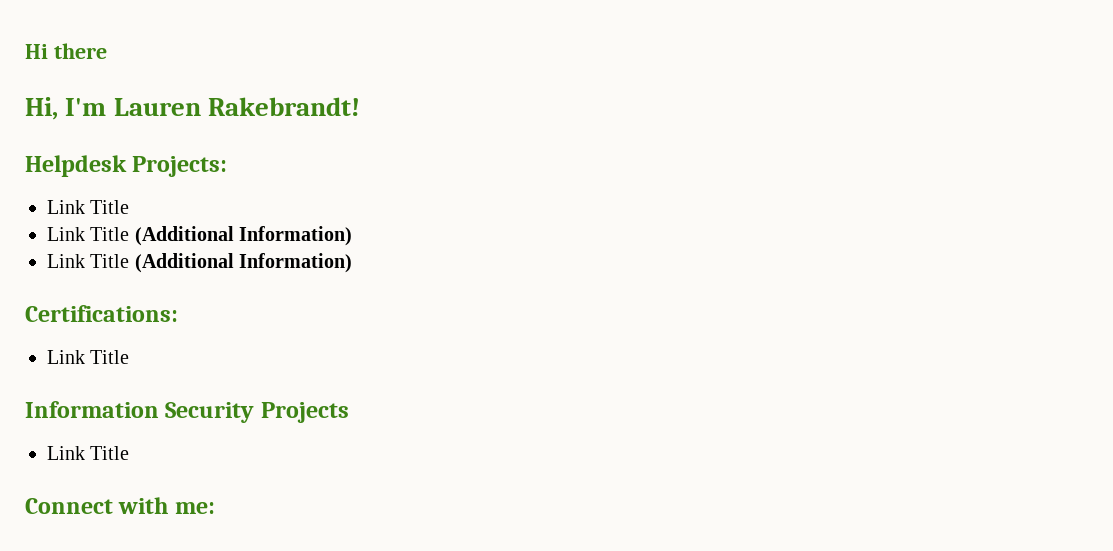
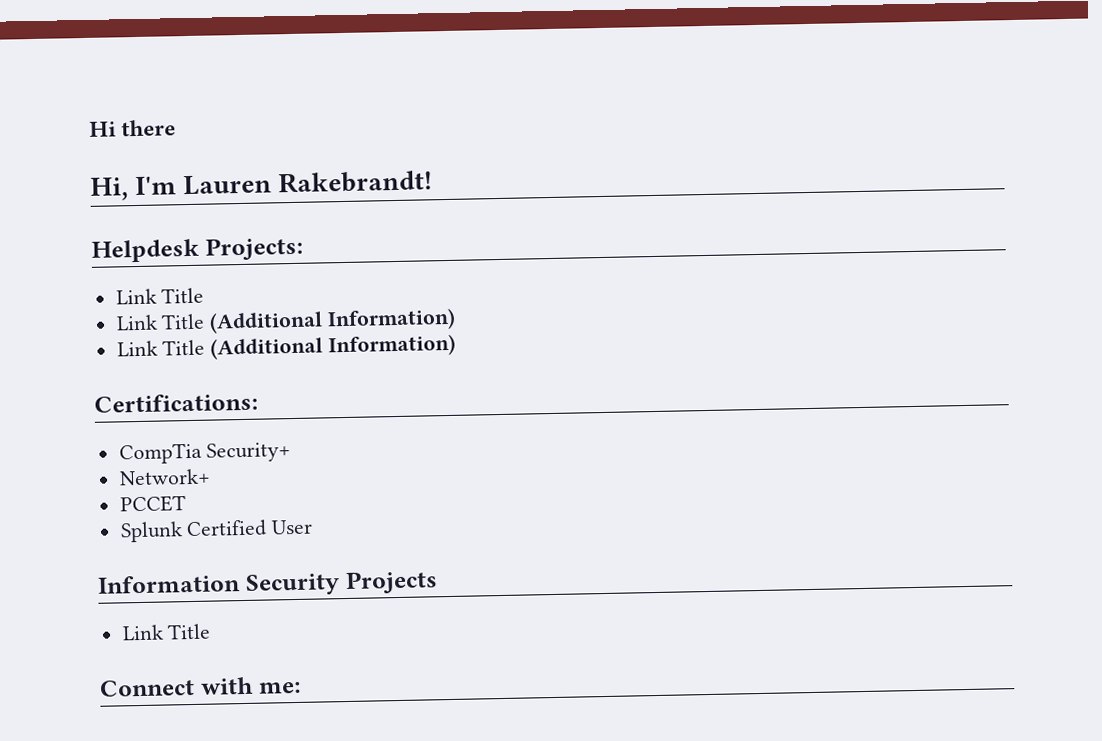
[47,350,130,364] Link Title -> [118,442,292,465] [118,468,211,486] [119,495,186,513] [119,519,314,543] CompTia Security+ // Network+ // PCCET // Splunk Certified User

